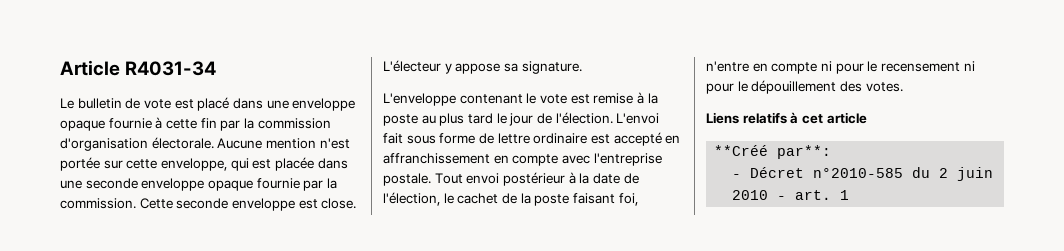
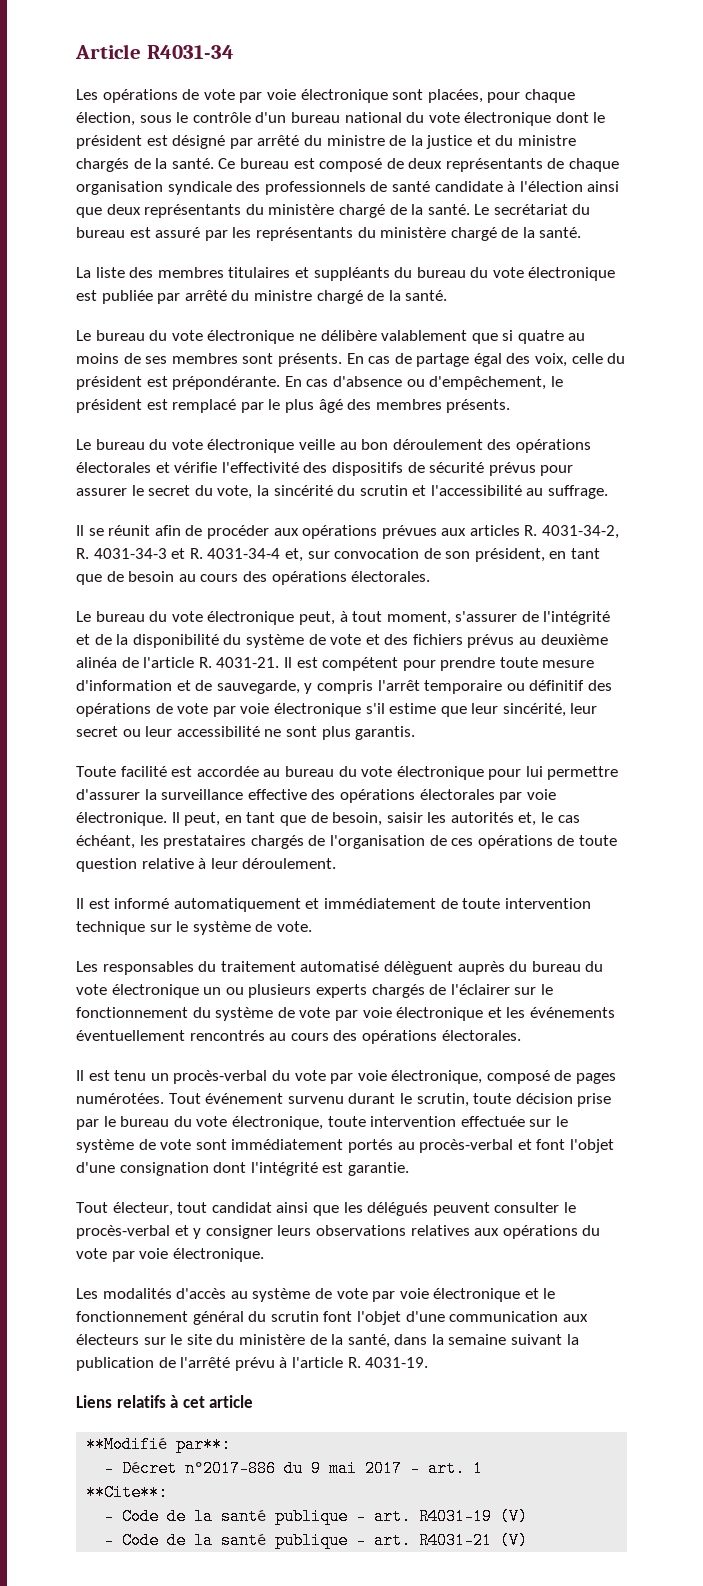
[60,97,356,111] [60,117,331,131] [60,137,350,151] [60,157,348,171] [60,178,337,191] [60,198,357,211] [383,60,582,74] [383,92,658,106] [383,112,660,126] [383,132,681,146] [383,153,662,166] [383,172,639,186] [383,192,638,206] [706,61,975,74] [706,80,903,94] Le bulletin de vote est placé dans une enveloppe opaque fournie à cette fin par la commission d'organisation électorale. Aucune mention n'est portée sur cette enveloppe, qui est placée dans une seconde enveloppe opaque fournie par la commission. Cette seconde enveloppe est close. L'électeur y appose sa signature. // L'enveloppe contenant le vote est remise à la poste au plus tard le jour de l'élection. L'envoi fait sous forme de lettre ordinaire est accepté en affranchissement en compte avec l'entreprise postale. Tout envoi postérieur à la date de l'élection, le cachet de la poste faisant foi, n'entre en compte ni pour le recensement ni pour le dépouillement des votes. -> [76,89,575,103] [76,112,606,126] [76,135,577,149] [76,158,620,172] [76,181,620,195] [76,204,591,218] [76,227,582,241] [76,267,616,281] [76,290,448,304] [76,330,586,344] [76,353,626,367] [76,376,563,390] [76,399,511,413] [76,439,591,453] [76,462,574,476] [76,485,609,499] [76,525,620,539] [76,548,601,562] [76,571,431,585] [76,611,611,625] [76,634,608,648] [76,657,595,671] [76,680,612,694] [76,703,598,717] [76,726,416,740] [76,766,619,780] [76,789,556,803] [76,812,580,826] [76,835,617,849] [76,858,337,872] [76,898,591,912] [76,921,312,935] [76,961,604,975] [76,984,553,998] [76,1007,615,1021] [76,1030,521,1044] [76,1070,617,1084] [76,1093,612,1107] [76,1116,568,1130] [76,1139,614,1153] [76,1162,409,1176] [76,1202,576,1216] [76,1225,601,1239] [76,1248,264,1262] [76,1288,556,1302] [76,1311,588,1325] [76,1334,579,1348] [76,1357,429,1371] Les opérations de vote par voie électronique sont placées, pour chaque élection, sous le contrôle d'un bureau national du vote électronique dont le président est désigné par arrêté du ministre de la justice et du ministre chargés de la santé. Ce bureau est composé de deux représentants de chaque organisation syndicale des professionnels de santé candidate à l'élection ainsi que deux représentants du ministère chargé de la santé. Le secrétariat du bureau est assuré par les représentants du ministère chargé de la santé. // La liste des membres titulaires et suppléants du bureau du vote électronique est publiée par arrêté du ministre chargé de la santé. // Le bureau du vote électronique ne délibère valablement que si quatre au moins de ses membres sont présents. En cas de partage égal des voix, celle du président est prépondérante. En cas d'absence ou d'empêchement, le président est remplacé par le plus âgé des membres présents. // Le bureau du vote électronique veille au bon déroulement des opérations électorales et vérifie l'effectivité des dispositifs de sécurité prévus pour assurer le secret du vote, la sincérité du scrutin et l'accessibilité au suffrage. // Il se réunit afin de procéder aux opérations prévues aux articles R. 4031-34-2, R. 4031-34-3 et R. 4031-34-4 et, sur convocation de son président, en tant que de besoin au cours des opérations électorales. // Le bureau du vote électronique peut, à tout moment, s'assurer de l'intégrité et de la disponibilité du système de vote et des fichiers prévus au deuxième alinéa de l'article R. 4031-21. Il est compétent pour prendre toute mesure d'information et de sauvegarde, y compris l'arrêt temporaire ou définitif des opérations de vote par voie électronique s'il estime que leur sincérité, leur secret ou leur accessibilité ne sont plus garantis. // Toute facilité est accordée au bureau du vote électronique pour lui permettre d'assurer la surveillance effective des opérations électorales par voie électronique. Il peut, en tant que de besoin, saisir les autorités et, le cas échéant, les prestataires chargés de l'organisation de ces opérations de toute question relative à leur déroulement. // Il est informé automatiquement et immédiatement de toute intervention technique sur le système de vote. // Les responsables du traitement automatisé délèguent auprès du bureau du vote électronique un ou plusieurs experts chargés de l'éclairer sur le fonctionnement du système de vote par voie électronique et les événements éventuellement rencontrés au cours des opérations électorales. // Il est tenu un procès-verbal du vote par voie électronique, composé de pages numérotées. Tout événement survenu durant le scrutin, toute décision prise par le bureau du vote électronique, toute intervention effectuée sur le système de vote sont immédiatement portés au procès-verbal et font l'objet d'une consignation dont l'intégrité est garantie. // Tout électeur, tout candidat ainsi que les délégués peuvent consulter le procès-verbal et y consigner leurs observations relatives aux opérations du vote par voie électronique. // Les modalités d'accès au système de vote par voie électronique et le fonctionnement général du scrutin font l'objet d'une communication aux électeurs sur le site du ministère de la santé, dans la semaine suivant la publication de l'arrêté prévu à l'article R. 4031-19.
[714,145,769,156] **Créé -> [86,1436,168,1453] **Modifié
[813,167,994,181] [732,190,850,200] n°2010-585 du 2 juin 2010 - art. 1 -> [185,1460,484,1477] [86,1484,169,1501] [104,1508,529,1525] [104,1532,529,1549] n°2017-886 du 9 mai 2017 - art. 1 // **Cite**: // - Code de la santé publique - art. R4031-19 (V) // - Code de la santé publique - art. R4031-21 (V)

